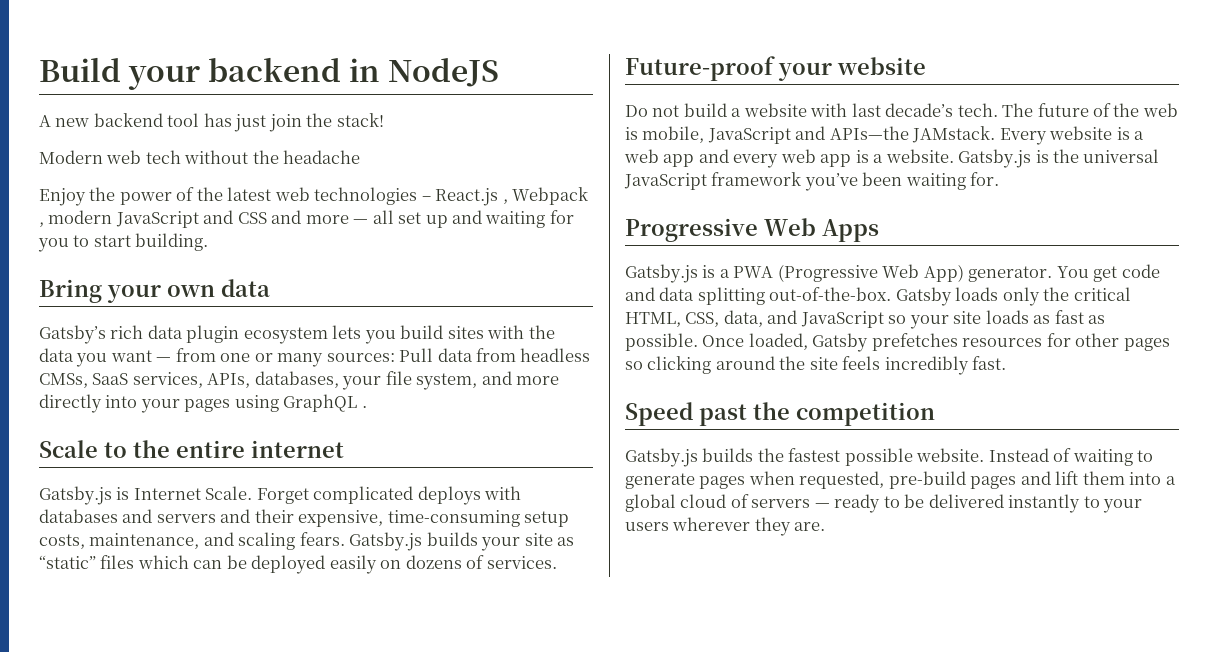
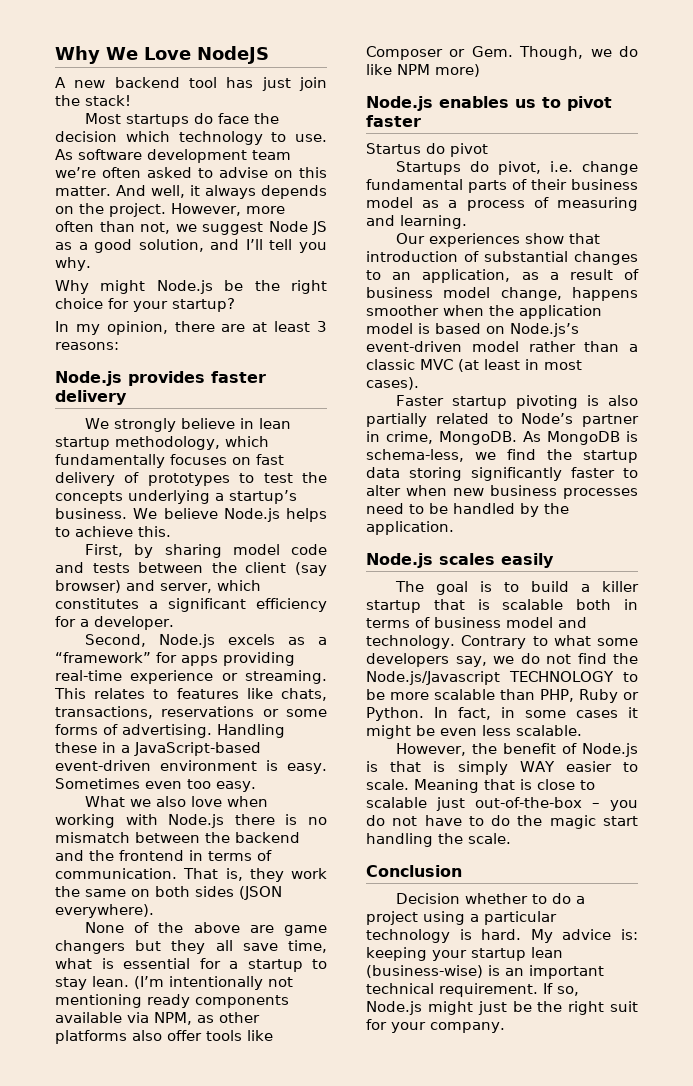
[39,57,381,90] Build your backend in -> [55,46,191,64] Why We Love
[39,150,361,164] [39,187,589,206] [39,210,574,228] [38,233,209,252] [39,279,270,303] [39,325,555,344] [39,348,591,367] [39,371,560,390] [39,394,367,413] [39,440,344,458] [39,486,522,505] [39,509,570,527] [39,532,575,551] [39,555,557,574] [625,56,926,81] [625,103,1178,117] [625,126,1145,145] [624,149,1160,168] [624,172,1000,191] [625,218,879,242] [625,264,1160,283] [625,287,1131,306] [625,310,1106,329] [625,333,1170,352] [625,356,1007,375] [625,402,935,426] [625,448,1154,467] [625,471,1176,489] [625,494,1143,513] [625,517,826,536] Modern web tech without the headache // Enjoy the power of the latest web technologies – React.js , Webpack , modern JavaScript and CSS and more — all set up and waiting for you to start building. // Bring your own data // Gatsby’s rich data plugin ecosystem lets you build sites with the data you want — from one or many sources: Pull data from headless CMSs, SaaS services, APIs, databases, your file system, and more directly into your pages using GraphQL . // Scale to the entire internet // Gatsby.js is Internet Scale. Forget complicated deploys with databases and servers and their expensive, time-consuming setup costs, maintenance, and scaling fears. Gatsby.js builds your site as “static” files which can be deployed easily on dozens of services. // Future-proof your website // Do not build a website with last decade’s tech. The future of the web is mobile, JavaScript and APIs—the JAMstack. Every website is a web app and every web app is a website. Gatsby.js is the universal JavaScript framework you’ve been waiting for. // Progressive Web Apps // Gatsby.js is a PWA (Progressive Web App) generator. You get code and data splitting out-of-the-box. Gatsby loads only the critical HTML, CSS, data, and JavaScript so your site loads as fast as possible. Once loaded, Gatsby prefetches resources for other pages so clicking around the site feels incredibly fast. // Speed past the competition // Gatsby.js builds the fastest possible website. Instead of waiting to generate pages when requested, pre-build pages and lift them into a global cloud of servers — ready to be delivered instantly to your users wherever they are. -> [85,113,280,127] [55,131,327,145] [55,149,291,163] [55,167,327,178] [55,185,327,199] [55,203,285,217] [55,221,327,235] [55,239,328,253] [55,257,91,271] [55,280,327,294] [55,298,235,312] [55,321,327,335] [55,342,119,350] [55,371,266,386] [55,390,127,405] [85,418,292,432] [55,436,269,450] [55,454,284,468] [55,472,327,486] [55,490,297,504] [55,508,327,522] [55,526,171,537] [85,544,327,558] [55,562,327,576] [55,580,261,593] [55,598,327,612] [55,616,174,630] [85,634,327,648] [55,652,295,666] [55,670,327,684] [54,688,327,701] [55,706,327,719] [55,724,285,738] [55,742,261,756] [55,760,328,774] [55,778,256,792] [85,796,269,807] [55,814,327,828] [55,832,300,843] [55,850,272,861] [55,868,327,882] [55,886,282,900] [55,904,154,918] [85,922,327,936] [55,940,327,954] [55,958,327,972] [55,976,293,990] [55,994,289,1008] [55,1012,260,1025] [55,1030,273,1044] [366,46,638,60] [366,64,480,77] [366,96,612,111] [366,115,421,127] [366,143,488,157] [396,161,638,175] [366,179,638,193] [366,197,638,211] [366,215,467,229] [396,233,601,247] [366,251,638,265] [366,269,639,283] [366,287,638,301] [366,305,602,319] [366,323,579,337] [366,341,638,352] [366,359,582,372] [366,377,419,390] [396,395,638,409] [366,413,639,427] [366,431,638,445] [366,449,638,463] [366,467,638,481] [366,485,638,499] [366,503,569,517] [366,521,454,535] [366,553,554,568] [395,581,639,595] [366,599,638,613] [366,617,587,628] [366,635,638,649] [366,653,638,667] [366,671,638,685] [366,689,639,703] [366,707,638,721] [366,725,582,739] [396,743,638,757] [366,761,638,775] [366,779,595,793] [366,797,638,811] [366,815,638,829] [366,833,511,847] [366,865,462,877] [396,893,586,904] [366,911,557,925] [366,929,638,943] [366,947,563,961] [366,965,604,979] [366,983,579,997] [366,1001,638,1015] [366,1019,505,1033] Most startups do face the decision which technology to use. As software development team we’re often asked to advise on this matter. And well, it always depends on the project. However, more often than not, we suggest Node JS as a good solution, and I’ll tell you why. // Why might Node.js be the right choice for your startup? // In my opinion, there are at least 3 reasons: // Node.js provides faster delivery // We strongly believe in lean startup methodology, which fundamentally focuses on fast delivery of prototypes to test the concepts underlying a startup’s business. We believe Node.js helps to achieve this. // First, by sharing model code and tests between the client (say browser) and server, which constitutes a significant efficiency for a developer. // Second, Node.js excels as a “framework” for apps providing real-time experience or streaming. This relates to features like chats, transactions, reservations or some forms of advertising. Handling these in a JavaScript-based event-driven environment is easy. Sometimes even too easy. // What we also love when working with Node.js there is no mismatch between the backend and the frontend in terms of communication. That is, they work the same on both sides (JSON everywhere). // None of the above are game changers but they all save time, what is essential for a startup to stay lean. (I’m intentionally not mentioning ready components available via NPM, as other platforms also offer tools like Composer or Gem. Though, we do like NPM more) // Node.js enables us to pivot faster // Startus do pivot // Startups do pivot, i.e. change fundamental parts of their business model as a process of measuring and learning. // Our experiences show that introduction of substantial changes to an application, as a result of business model change, happens smoother when the application model is based on Node.js’s event-driven model rather than a classic MVC (at least in most cases). // Faster startup pivoting is also partially related to Node’s partner in crime, MongoDB. As MongoDB is schema-less, we find the startup data storing significantly faster to alter when new business processes need to be handled by the application. // Node.js scales easily // The goal is to build a killer startup that is scalable both in terms of business model and technology. Contrary to what some developers say, we do not find the Node.js/Javascript TECHNOLOGY to be more scalable than PHP, Ruby or Python. In fact, in some cases it might be even less scalable. // However, the benefit of Node.js is that is simply WAY easier to scale. Meaning that is close to scalable just out-of-the-box – you do not have to do the magic start handling the scale. // Conclusion // Decision whether to do a project using a particular technology is hard. My advice is: keeping your startup lean (business-wise) is an important technical requirement. If so, Node.js might just be the right suit for your company.

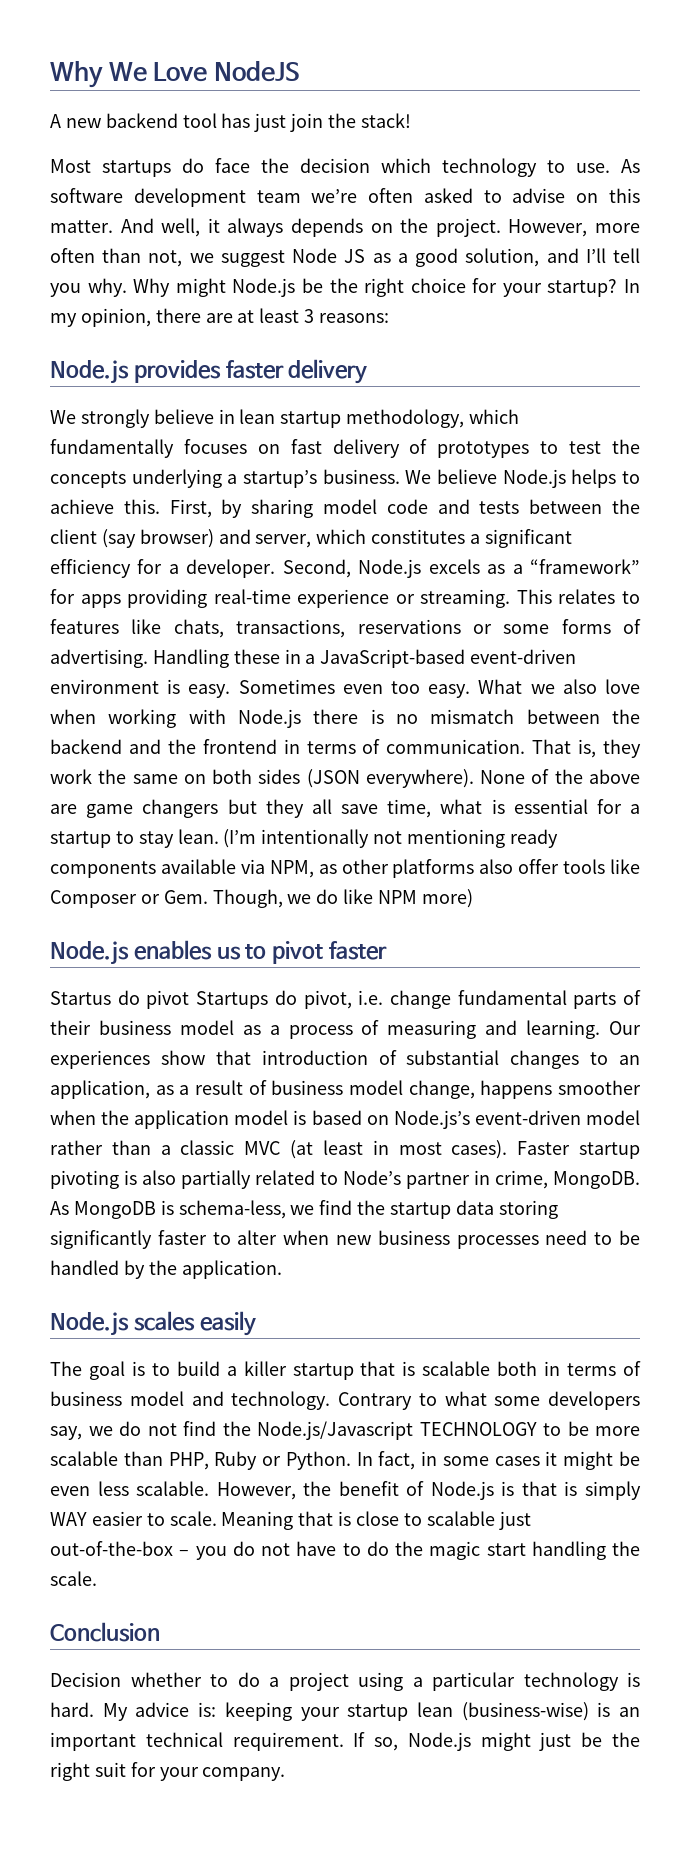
(91, 264) // -> (127, 287) none
(235, 305) // -> (618, 288) none
(171, 531) // -> (160, 506) none
(174, 623) // -> (276, 568) none
(256, 786) // -> (471, 691) none
(154, 911) // -> (474, 778) none
(488, 150) // -> (190, 999) none
(467, 222) // -> (601, 1029) none
(419, 383) // -> (508, 1149) none
(582, 730) // -> (210, 1488) none

